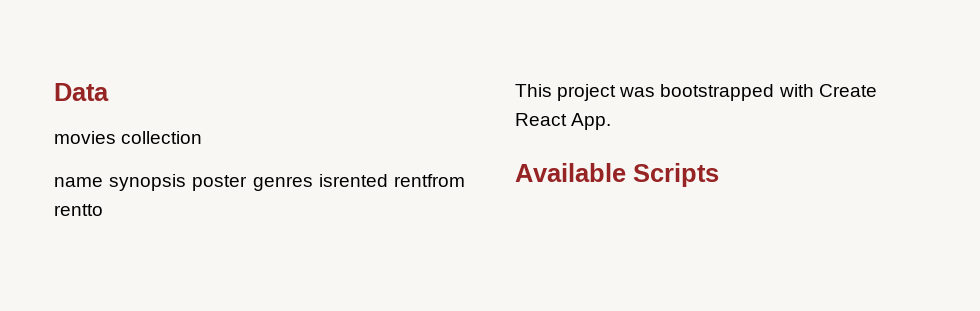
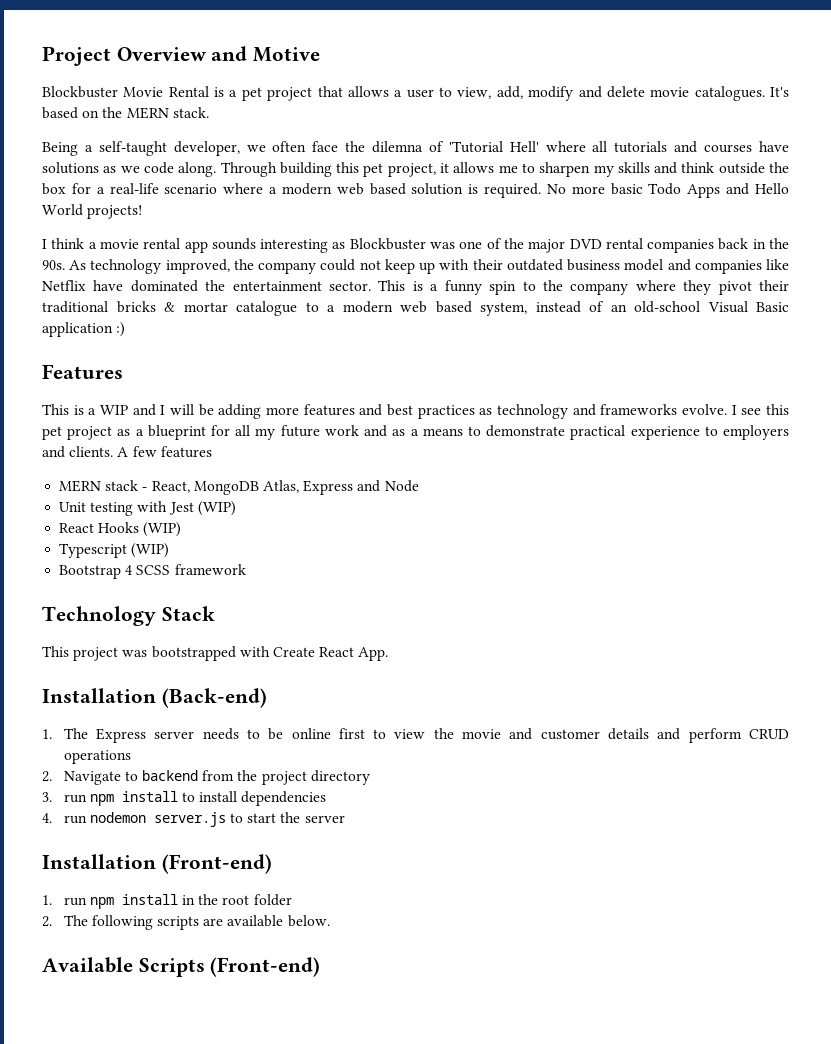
[54,83,109,101] [54,131,203,144] [54,174,465,191] [54,204,103,216] Data // movies collection // name synopsis poster genres isrented rentfrom rentto -> [42,46,321,66] [42,86,789,101] [42,107,209,119] [42,141,789,156] [42,162,789,177] [42,183,790,198] [42,204,143,219] [42,238,789,253] [42,259,790,274] [42,280,789,295] [42,301,789,316] [42,322,126,337] [42,364,123,379] [42,404,789,419] [42,425,790,440] [42,446,212,458] [59,480,419,495] [59,501,236,516] [59,522,182,537] [59,543,170,558] [59,564,246,579] [42,606,215,626] Project Overview and Motive // Blockbuster Movie Rental is a pet project that allows a user to view, add, modify and delete movie catalogues. It's based on the MERN stack. // Being a self-taught developer, we often face the dilemna of 'Tutorial Hell' where all tutorials and courses have solutions as we code along. Through building this pet project, it allows me to sharpen my skills and think outside the box for a real-life scenario where a modern web based solution is required. No more basic Todo Apps and Hello World projects! // I think a movie rental app sounds interesting as Blockbuster was one of the major DVD rental companies back in the 90s. As technology improved, the company could not keep up with their outdated business model and companies like Netflix have dominated the entertainment sector. This is a funny spin to the company where they pivot their traditional bricks & mortar catalogue to a modern web based system, instead of an old-school Visual Basic application :) // Features // This is a WIP and I will be adding more features and best practices as technology and frameworks evolve. I see this pet project as a blueprint for all my future work and as a means to demonstrate practical experience to employers and clients. A few features // MERN stack - React, MongoDB Atlas, Express and Node // Unit testing with Jest (WIP) // React Hooks (WIP) // Typescript (WIP) // Bootstrap 4 SCSS framework // Technology Stack
(612, 121) none -> [42,688,267,708] [42,728,789,743] [63,750,131,764] [42,770,370,785] [42,791,327,806] [42,812,345,827] [42,854,272,874] [42,894,292,909] [42,915,330,930] // Installation (Back-end) // 1. The Express server needs to be online first to view the movie and customer details and perform CRUD operations // 2. Navigate to backend from the project directory // 3. run npm install to install dependencies // 4. run nodemon server.js to start the server // Installation (Front-end) // 1. run npm install in the root folder // 2. The following scripts are available below.
(719, 175) none -> [210,957,321,977] (Front-end)

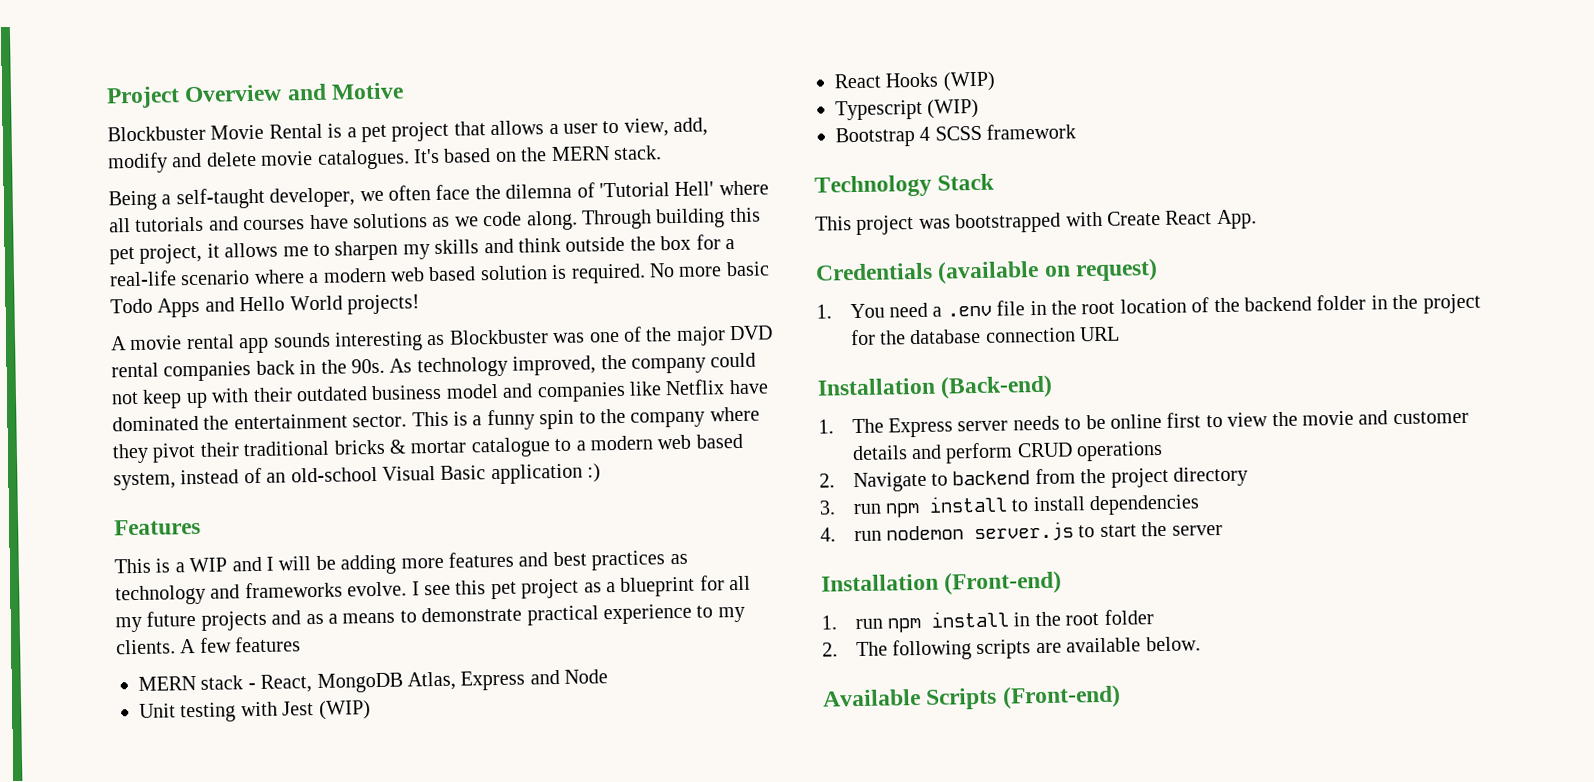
[42,238,97,249] I think a -> [110,336,127,351] A
[324,425,359,436] work -> [200,610,267,631] projects
[723,425,790,440] [42,446,65,458] employers and -> [717,606,745,623] my
(389, 654) none -> [815,257,1159,284] [816,293,1481,319] [849,326,1121,346] // Credentials (available on request) // 1. You need a .env file in the root location of the backend folder in the project for the database connection URL

